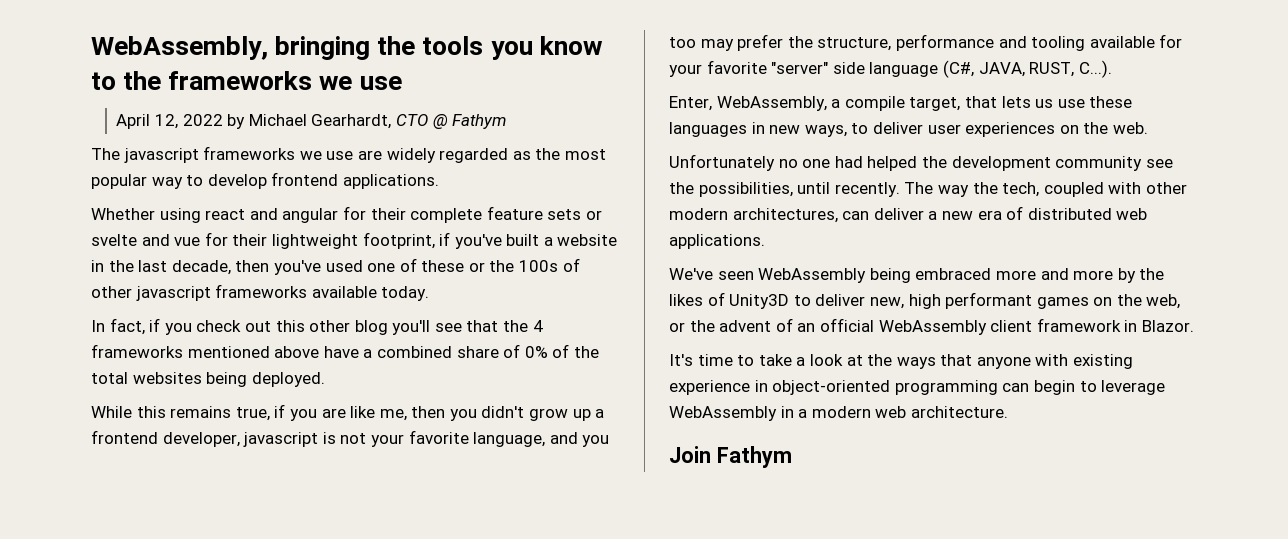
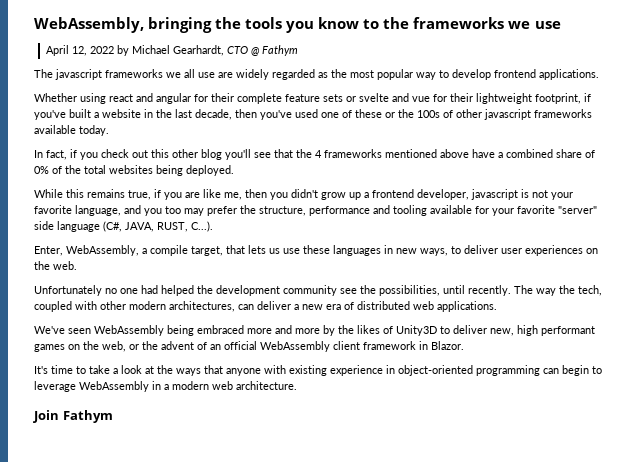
(322, 155) none -> [184,69,195,78] all

